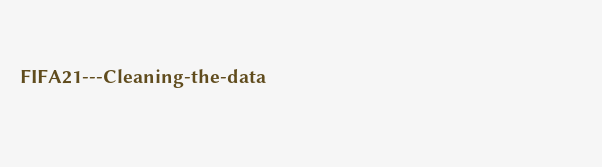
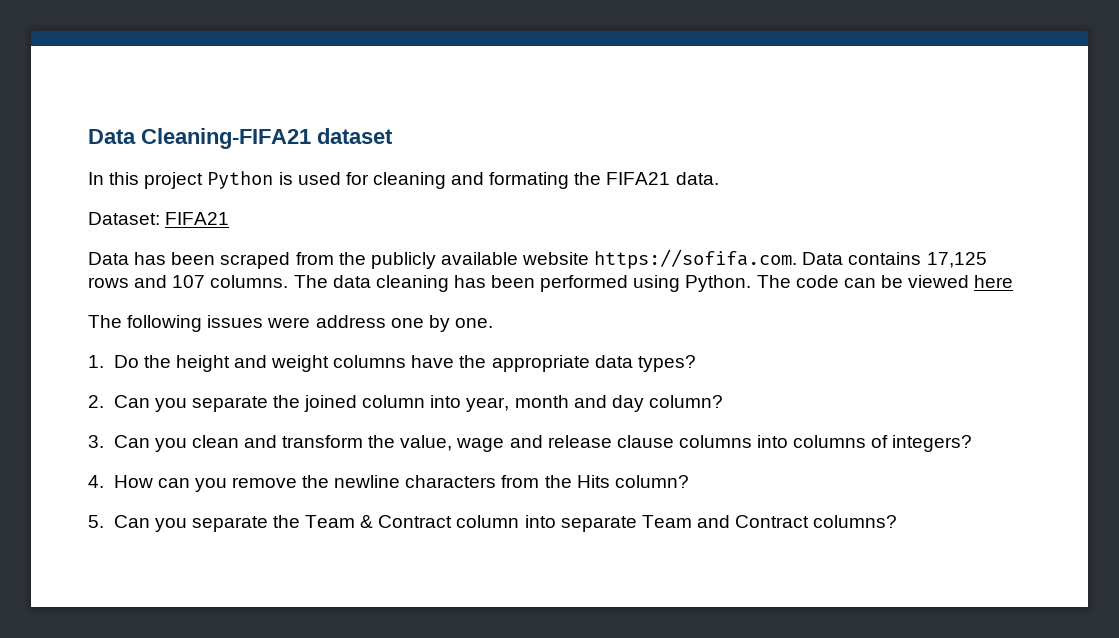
[20,69,266,88] FIFA21---Cleaning-the-data -> [88,128,393,149] [88,171,719,189] [88,212,230,225] [88,249,987,269] [88,275,1014,292] [88,315,493,332] [88,355,696,372] [88,395,723,412] [88,435,973,452] [88,475,689,492] [88,515,898,532] Data Cleaning-FIFA21 dataset // In this project Python is used for cleaning and formating the FIFA21 data. // Dataset: FIFA21 // Data has been scraped from the publicly available website https://sofifa.com. Data contains 17,125 rows and 107 columns. The data cleaning has been performed using Python. The code can be viewed here // The following issues were address one by one. // 1. Do the height and weight columns have the appropriate data types? // 2. Can you separate the joined column into year, month and day column? // 3. Can you clean and transform the value, wage and release clause columns into columns of integers? // 4. How can you remove the newline characters from the Hits column? // 5. Can you separate the Team & Contract column into separate Team and Contract columns?

